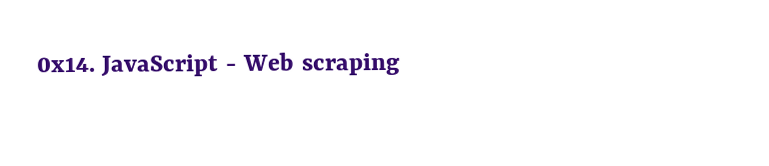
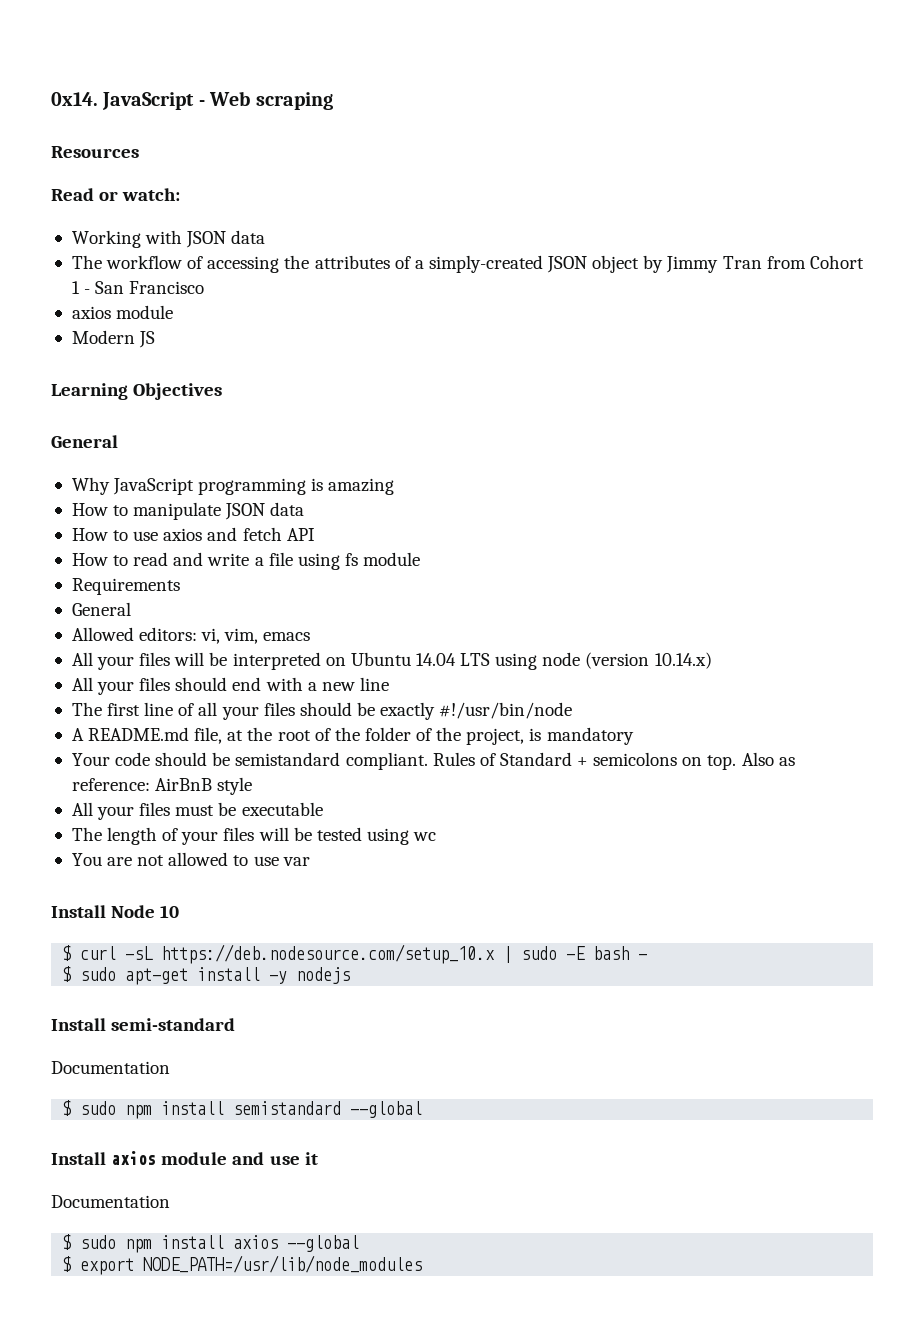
(400, 64) none -> [51,146,139,158] [51,188,181,201] [71,230,266,248] [71,255,864,273] [71,281,205,294] [71,305,174,319] [71,330,156,348] [51,383,223,400] [51,435,118,448] [71,477,395,495] [71,502,305,520] [71,527,315,541] [71,552,421,570] [71,578,180,595] [71,602,131,616] [71,627,311,644] [71,652,712,670] [71,677,389,695] [71,702,573,720] [71,727,634,745] [71,752,795,770] [71,777,253,795] [71,802,323,820] [71,827,437,845] [71,852,310,866] [51,905,180,918] [62,944,648,964] [62,966,351,985] [51,1018,236,1031] [51,1061,170,1074] [62,1100,423,1119] [51,1151,318,1165] [51,1195,170,1208] [62,1234,360,1253] [62,1255,423,1275] // Resources // Read or watch: // Working with JSON data // The workflow of accessing the attributes of a simply-created JSON object by Jimmy Tran from Cohort 1 - San Francisco // axios module // Modern JS // Learning Objectives // General // Why JavaScript programming is amazing // How to manipulate JSON data // How to use axios and fetch API // How to read and write a file using fs module // Requirements // General // Allowed editors: vi, vim, emacs // All your files will be interpreted on Ubuntu 14.04 LTS using node (version 10.14.x) // All your files should end with a new line // The first line of all your files should be exactly #!/usr/bin/node // A README.md file, at the root of the folder of the project, is mandatory // Your code should be semistandard compliant. Rules of Standard + semicolons on top. Also as reference: AirBnB style // All your files must be executable // The length of your files will be tested using wc // You are not allowed to use var // Install Node 10 // $ curl -sL https://deb.nodesource.com/setup_10.x | sudo -E bash - // $ sudo apt-get install -y nodejs // Install semi-standard // Documentation // $ sudo npm install semistandard --global // Install axios module and use it // Documentation // $ sudo npm install axios --global // $ export NODE_PATH=/usr/lib/node_modules

